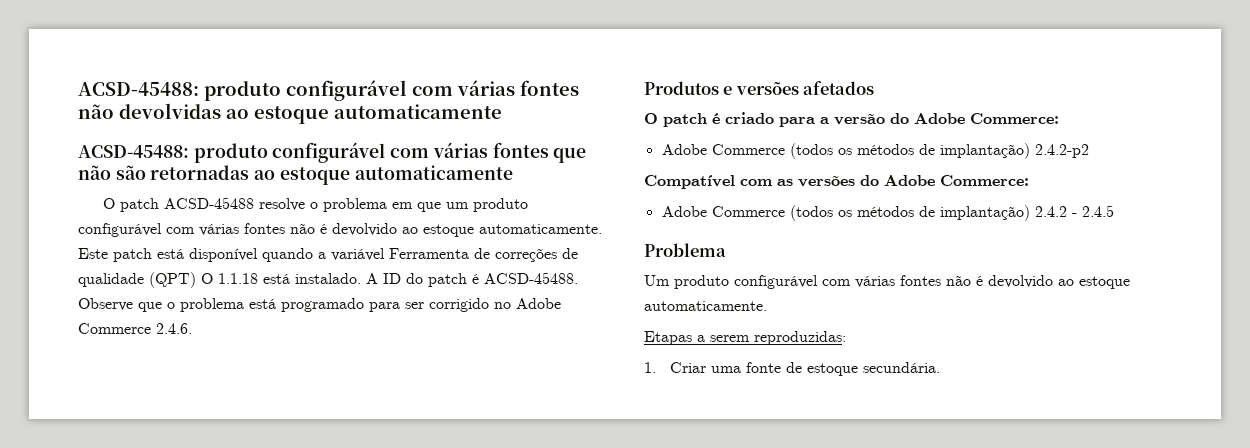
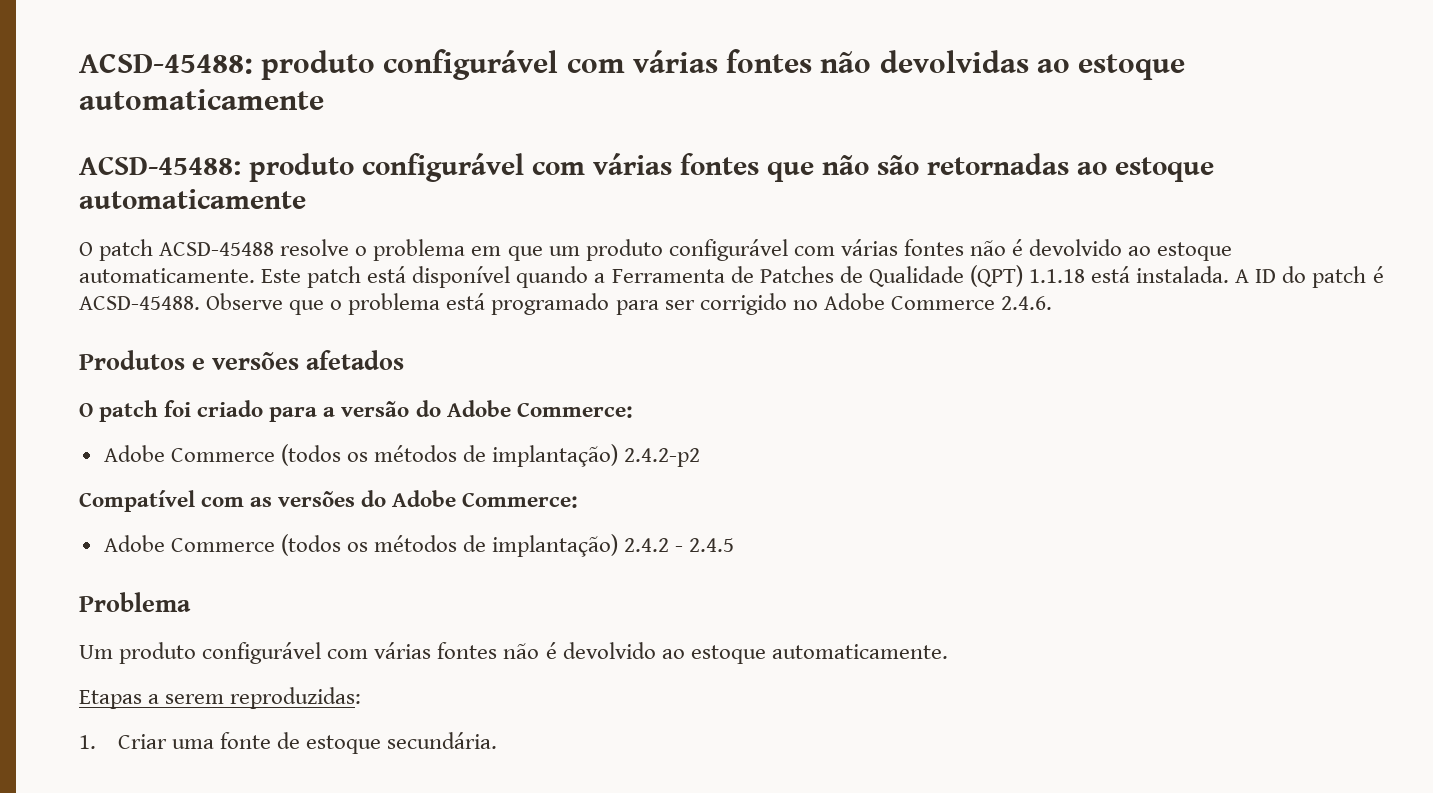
[331,248,385,261] variável -> (606, 278) none
[495,248,578,262] [78,272,213,288] correções de qualidade (QPT) O -> [759,265,1023,287] Patches de Qualidade (QPT)
[295,273,361,284] instalado. -> [1136,266,1230,283] instalada.
[712,113,720,124] é -> [164,400,192,417] foi

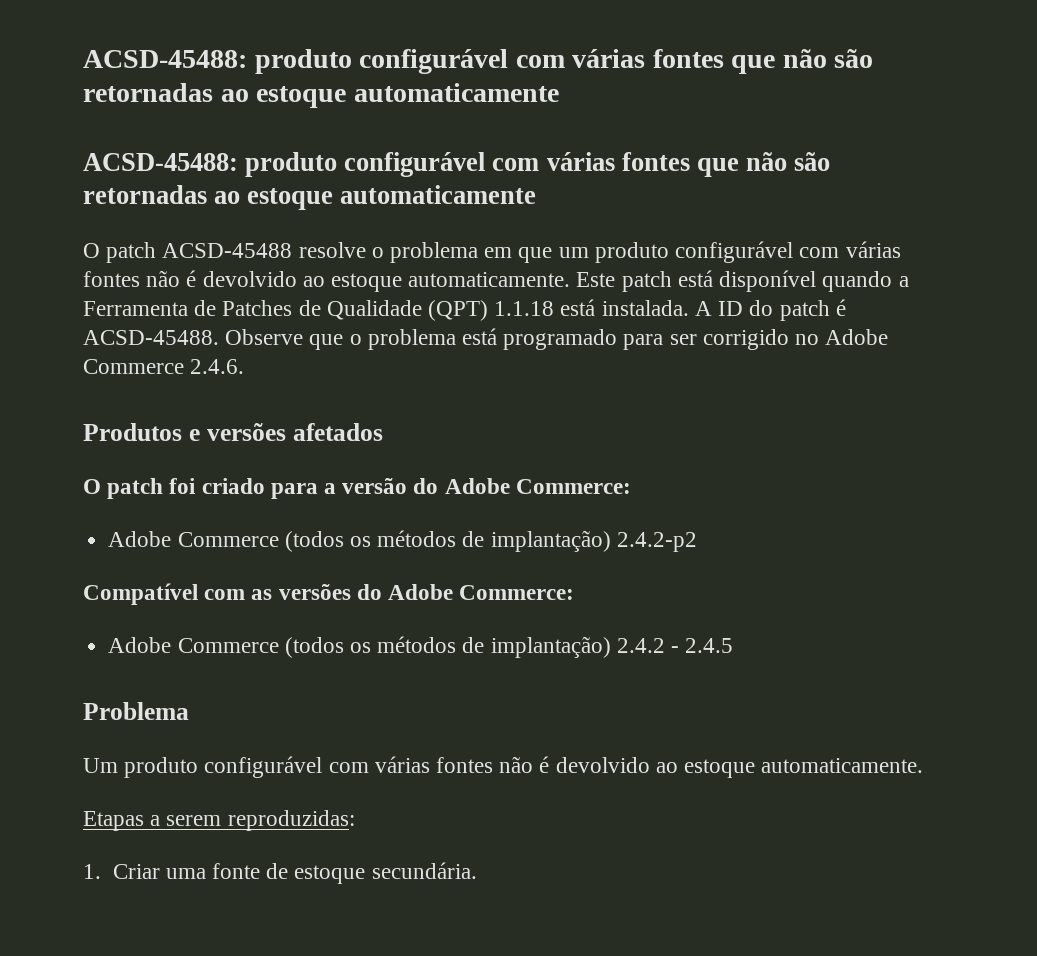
[79,49,1029,80] ACSD-45488: produto configurável com várias fontes não devolvidas -> [83,49,874,74] [83,83,213,102] ACSD-45488: produto configurável com várias fontes que não são retornadas

